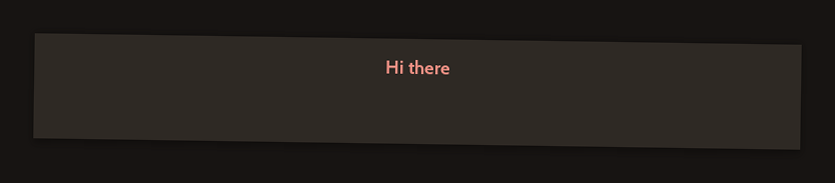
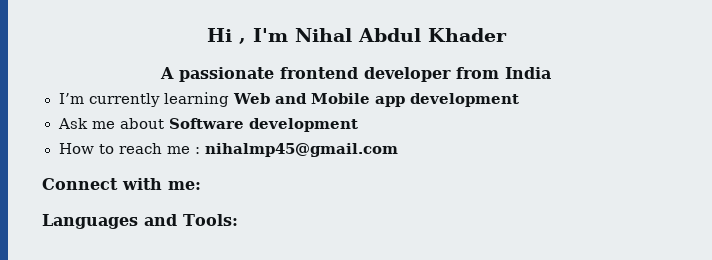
[407,59,451,75] there -> [238,28,507,44] [160,67,551,82] [58,92,520,107] [57,118,358,132] [58,143,398,157] [42,178,201,190] [42,214,238,229] , I'm Nihal Abdul Khader // A passionate frontend developer from India // I’m currently learning Web and Mobile app development // Ask me about Software development // How to reach me : nihalmp45@gmail.com // Connect with me: // Languages and Tools:

